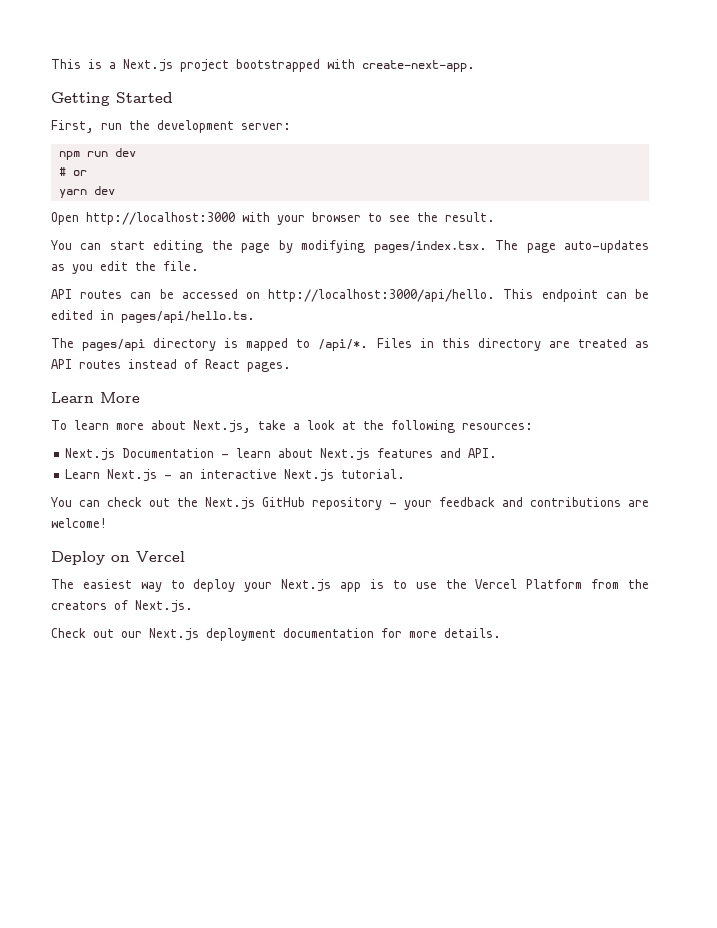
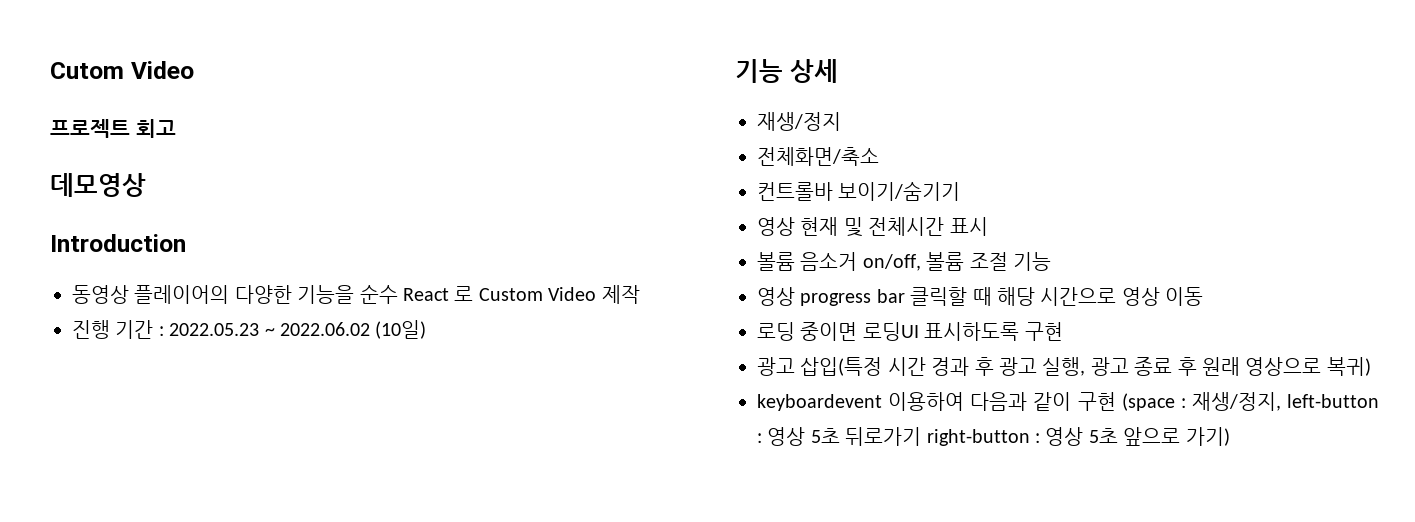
[51,59,475,72] [51,92,173,106] [51,120,291,133] [58,148,136,160] [58,167,87,176] [58,186,115,198] [51,212,495,225] [51,240,649,253] [51,261,199,274] [51,289,649,302] [51,310,255,323] [51,338,650,351] [51,359,291,372] [51,392,140,403] [51,420,533,433] [65,448,498,461] [65,469,406,482] [51,497,649,510] [51,518,107,528] [51,551,185,565] [51,579,650,592] [51,600,193,613] [51,628,501,641] This is a Next.js project bootstrapped with create-next-app. // Getting Started // First, run the development server: // npm run dev // # or // yarn dev // Open http://localhost:3000 with your browser to see the result. // You can start editing the page by modifying pages/index.tsx. The page auto-updates as you edit the file. // API routes can be accessed on http://localhost:3000/api/hello. This endpoint can be edited in pages/api/hello.ts. // The pages/api directory is mapped to /api/*. Files in this directory are treated as API routes instead of React pages. // Learn More // To learn more about Next.js, take a look at the following resources: // Next.js Documentation - learn about Next.js features and API. // Learn Next.js - an interactive Next.js tutorial. // You can check out the Next.js GitHub repository - your feedback and contributions are welcome! // Deploy on Vercel // The easiest way to deploy your Next.js app is to use the Vercel Platform from the creators of Next.js. // Check out our Next.js deployment documentation for more details. -> [50,61,194,79] [50,119,176,138] [50,173,146,197] [50,234,186,252] [72,284,640,304] [72,320,427,339] [735,59,838,83] [757,112,841,131] [757,147,879,166] [757,181,961,201] [757,217,988,237] [757,252,1051,271] [757,287,1204,306] [757,322,1063,341] [757,357,1371,376] [757,392,1379,411] [757,427,1230,446] Cutom Video // 프로젝트 회고 // 데모영상 // Introduction // 동영상 플레이어의 다양한 기능을 순수 React 로 Custom Video 제작 // 진행 기간 : 2022.05.23 ~ 2022.06.02 (10일) // 기능 상세 // 재생/정지 // 전체화면/축소 // 컨트롤바 보이기/숨기기 // 영상 현재 및 전체시간 표시 // 볼륨 음소거 on/off, 볼륨 조절 기능 // 영상 progress bar 클릭할 때 해당 시간으로 영상 이동 // 로딩 중이면 로딩UI 표시하도록 구현 // 광고 삽입(특정 시간 경과 후 광고 실행, 광고 종료 후 원래 영상으로 복귀) // keyboardevent 이용하여 다음과 같이 구현 (space : 재생/정지, left-button : 영상 5초 뒤로가기 right-button : 영상 5초 앞으로 가기)

